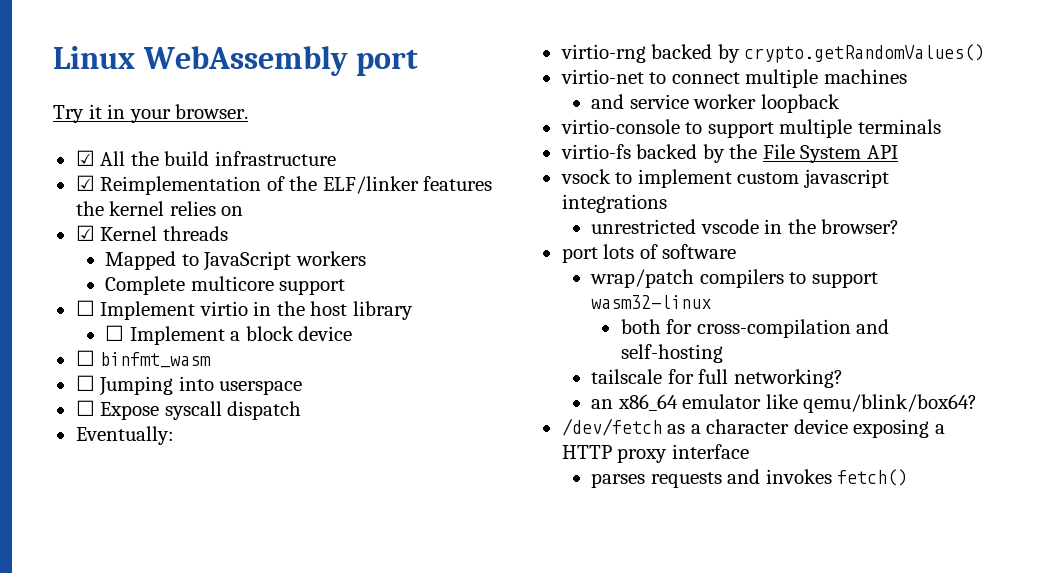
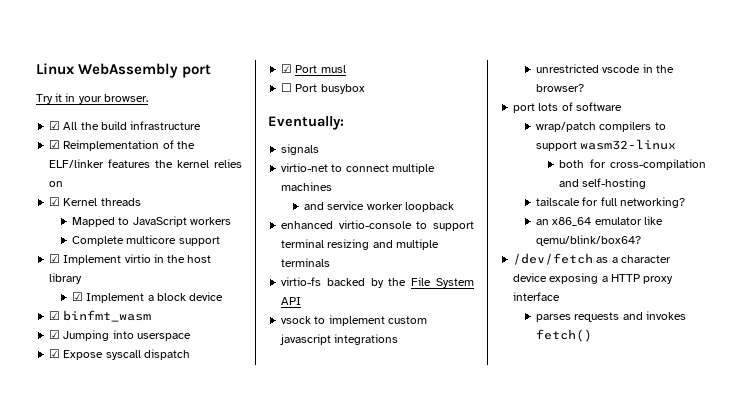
[75,300,95,316] ☐ -> [49,254,61,263] ☑
[105,325,125,341] ☐ -> [72,292,84,301] ☑
[75,350,95,366] ☐ -> [49,311,61,320] ☑
[75,375,95,391] ☐ -> [49,330,61,339] ☑
[75,400,95,416] ☐ -> [49,349,61,358] ☑
[75,426,174,445] [560,44,985,63] Eventually: // virtio-rng backed by crypto.getRandomValues() -> [281,64,346,73] [281,83,365,94] [268,116,344,130] [281,144,320,155] ☑ Port musl // ☐ Port busybox // Eventually: // signals
(840, 103) none -> [281,221,334,229] enhanced
(774, 130) none -> [281,239,393,250] terminal resizing and

